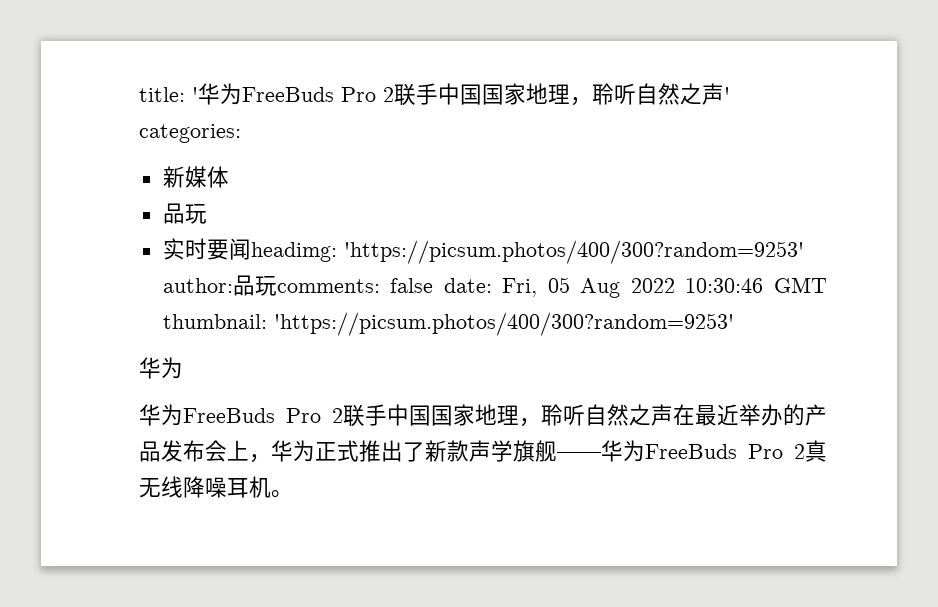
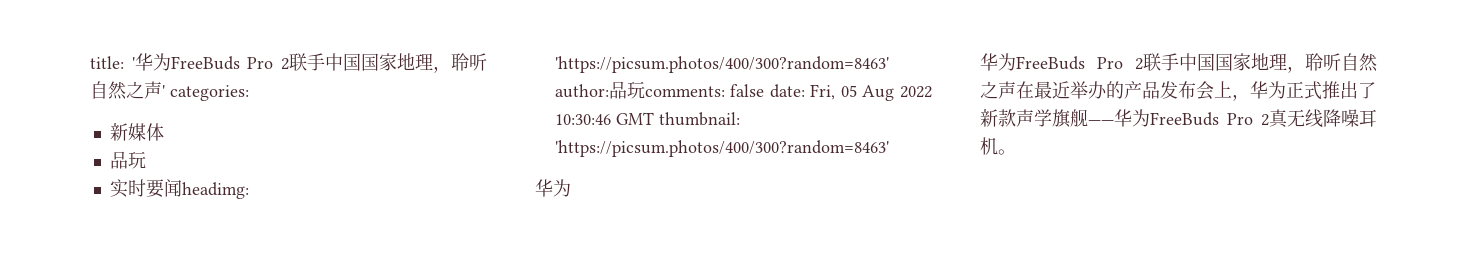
[343,240,804,264] 'https://picsum.photos/400/300?random=9253' -> [554,56,889,73] 'https://picsum.photos/400/300?random=8463'
[273,312,734,336] 'https://picsum.photos/400/300?random=9253' -> [554,140,889,157] 'https://picsum.photos/400/300?random=8463'

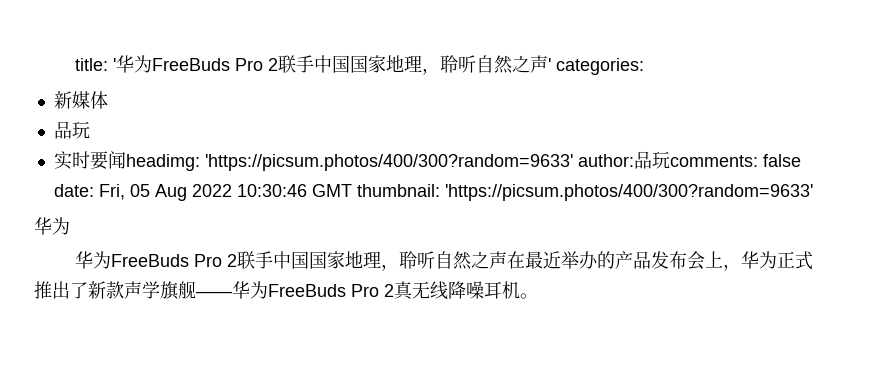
[554,56,889,73] 'https://picsum.photos/400/300?random=8463' -> [204,154,573,171] 'https://picsum.photos/400/300?random=9633'
[554,140,889,157] 'https://picsum.photos/400/300?random=8463' -> [444,184,813,201] 'https://picsum.photos/400/300?random=9633'

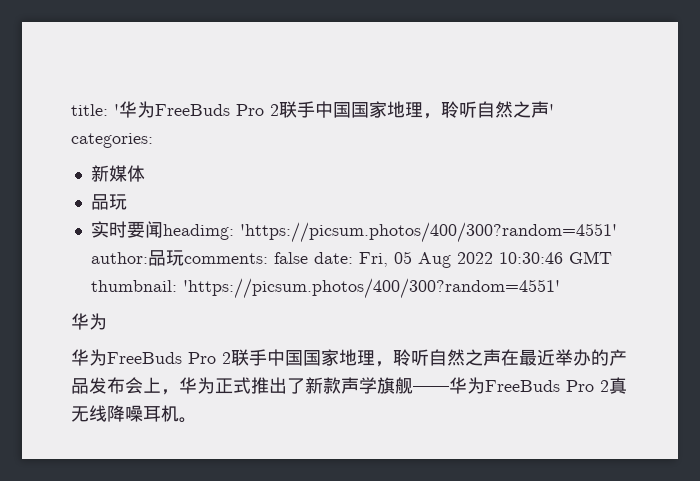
[204,154,573,171] 'https://picsum.photos/400/300?random=9633' -> [239,222,617,243] 'https://picsum.photos/400/300?random=4551'
[444,184,813,201] 'https://picsum.photos/400/300?random=9633' -> [182,278,560,299] 'https://picsum.photos/400/300?random=4551'

